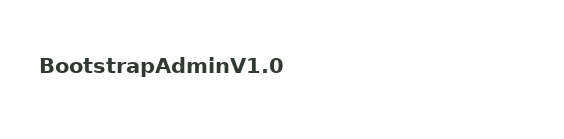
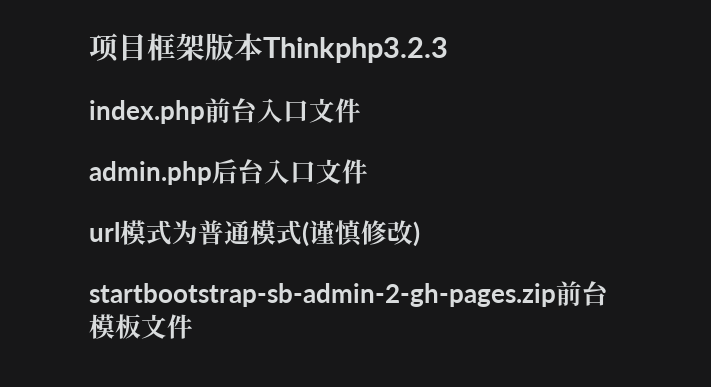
[39,57,284,77] BootstrapAdminV1.0 -> [89,33,448,63] [89,98,361,124] [89,159,368,185] [89,220,420,247] [89,281,609,307] [89,314,193,339] 项目框架版本Thinkphp3.2.3 // index.php前台入口文件 // admin.php后台入口文件 // url模式为普通模式(谨慎修改) // startbootstrap-sb-admin-2-gh-pages.zip前台模板文件

